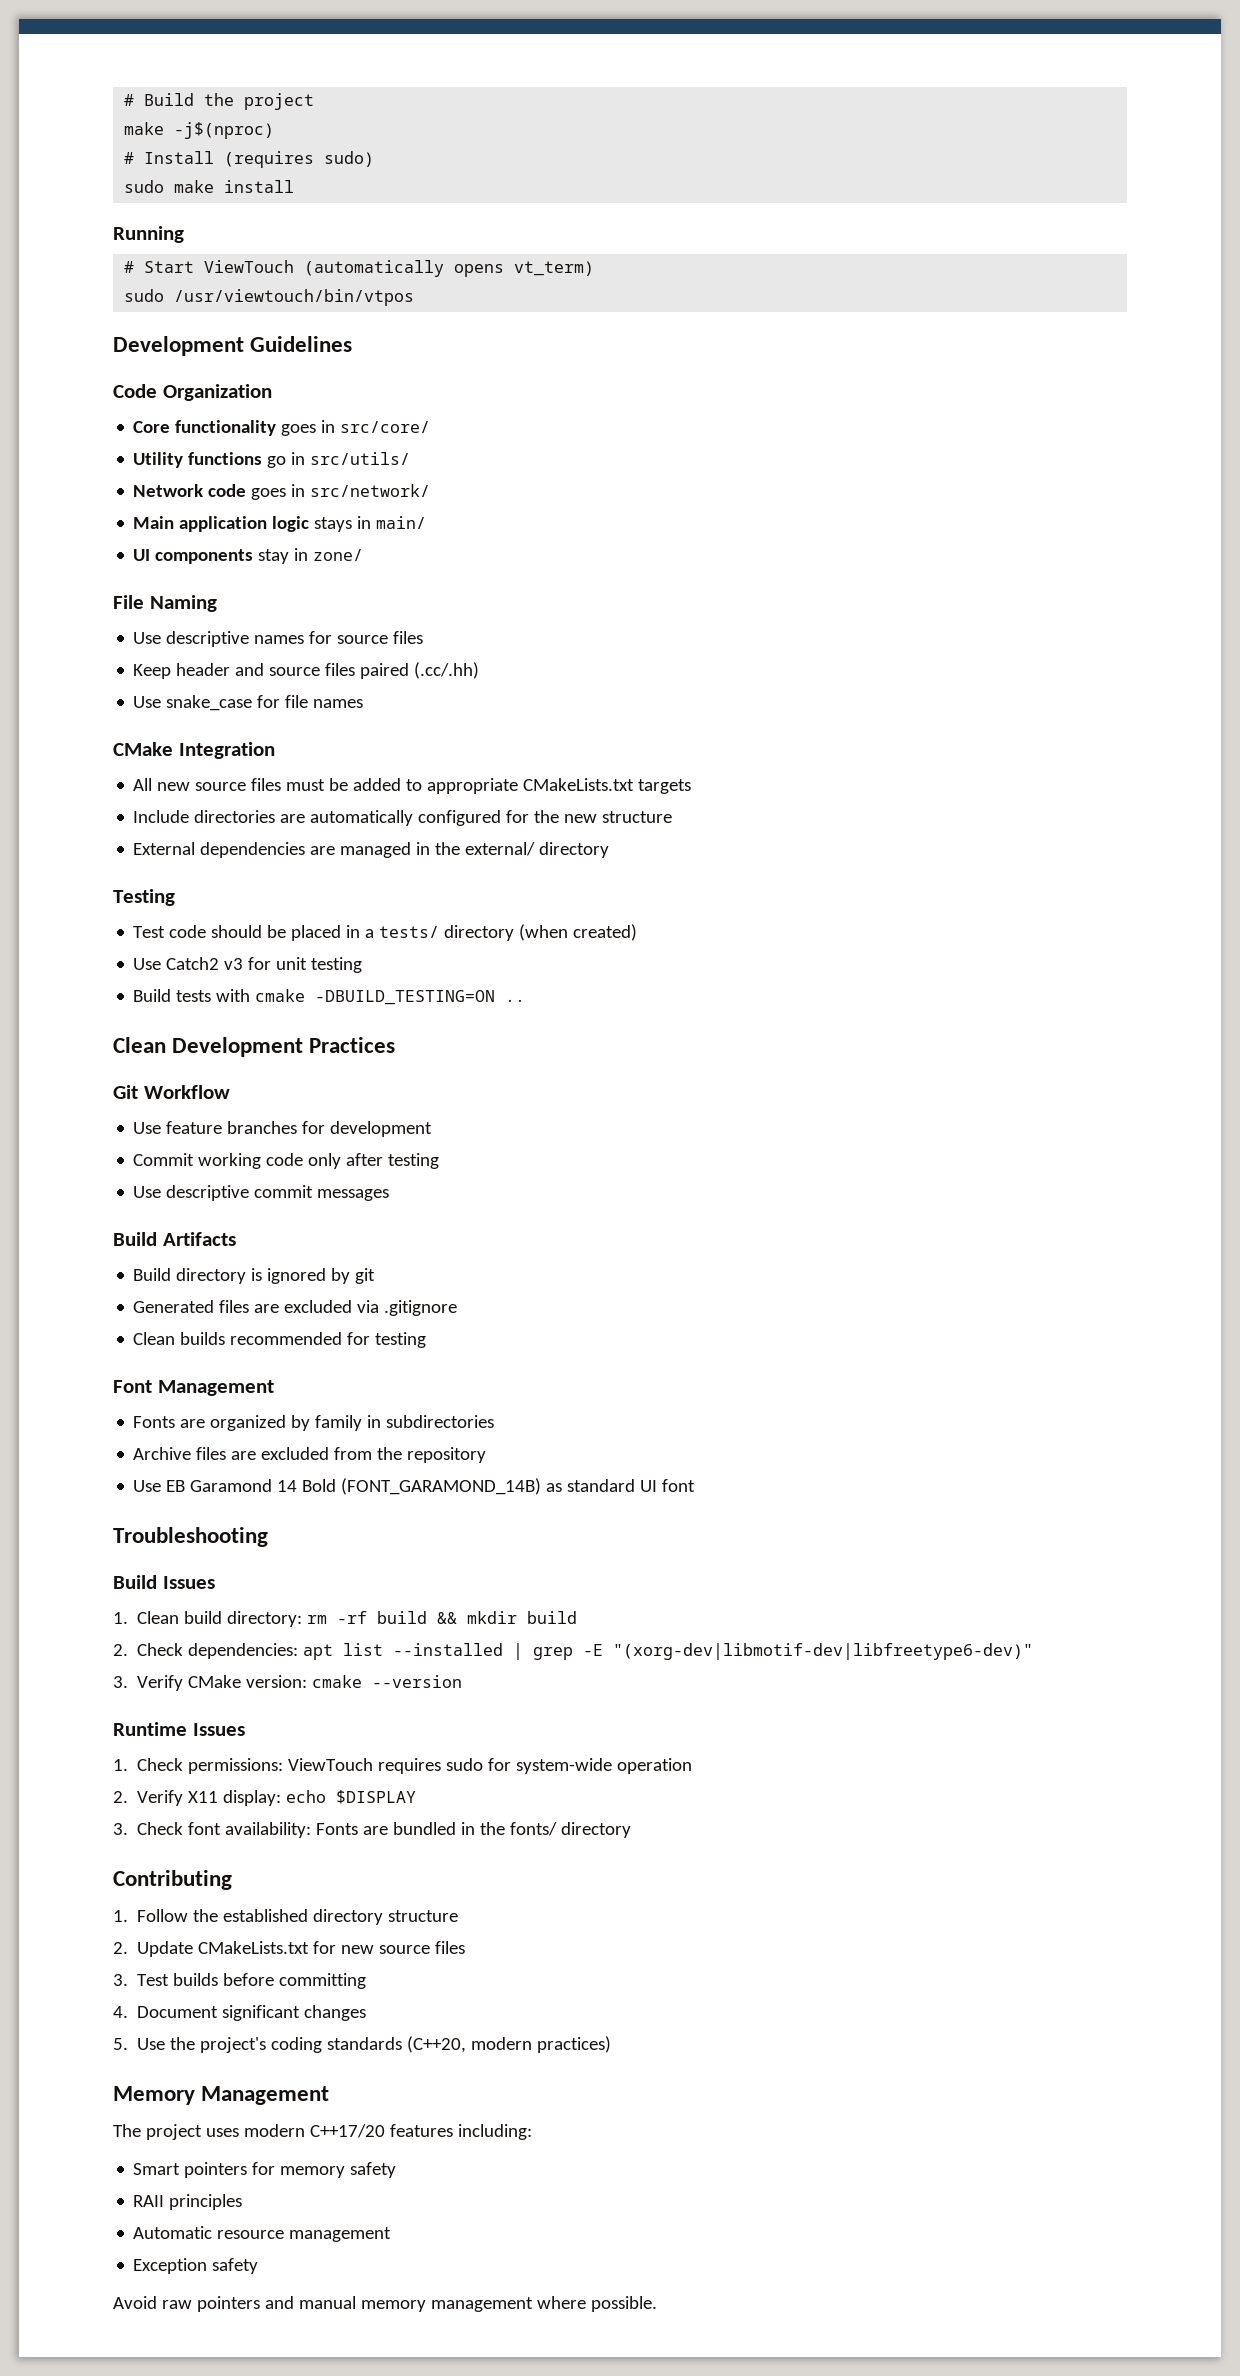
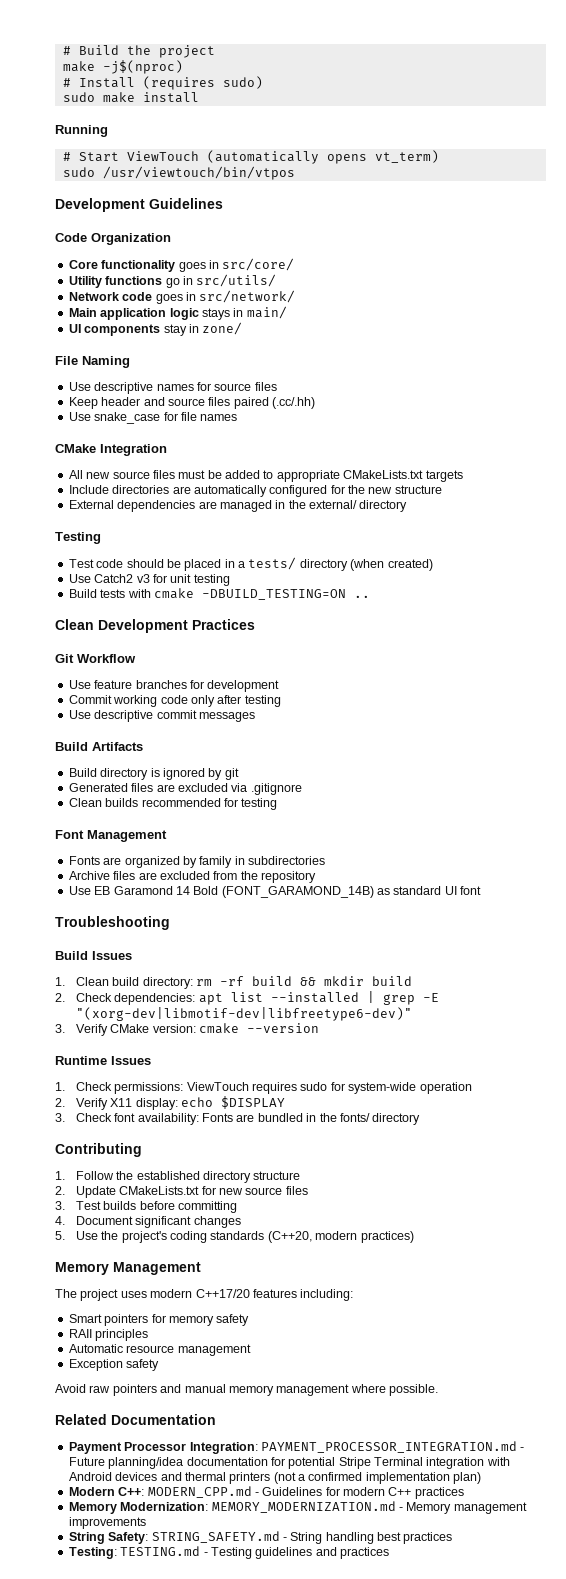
(657, 2304) none -> [55,1414,216,1425] [68,1441,525,1454] [68,1457,510,1469] [68,1472,482,1484] [68,1486,464,1499] [68,1501,527,1514] [68,1517,146,1529] [68,1531,453,1544] [68,1546,389,1559] // Related Documentation // Payment Processor Integration: PAYMENT_PROCESSOR_INTEGRATION.md - Future planning/idea documentation for potential Stripe Terminal integration with Android devices and thermal printers (not a confirmed implementation plan) // Modern C++: MODERN_CPP.md - Guidelines for modern C++ practices // Memory Modernization: MEMORY_MODERNIZATION.md - Memory management improvements // String Safety: STRING_SAFETY.md - String handling best practices // Testing: TESTING.md - Testing guidelines and practices

